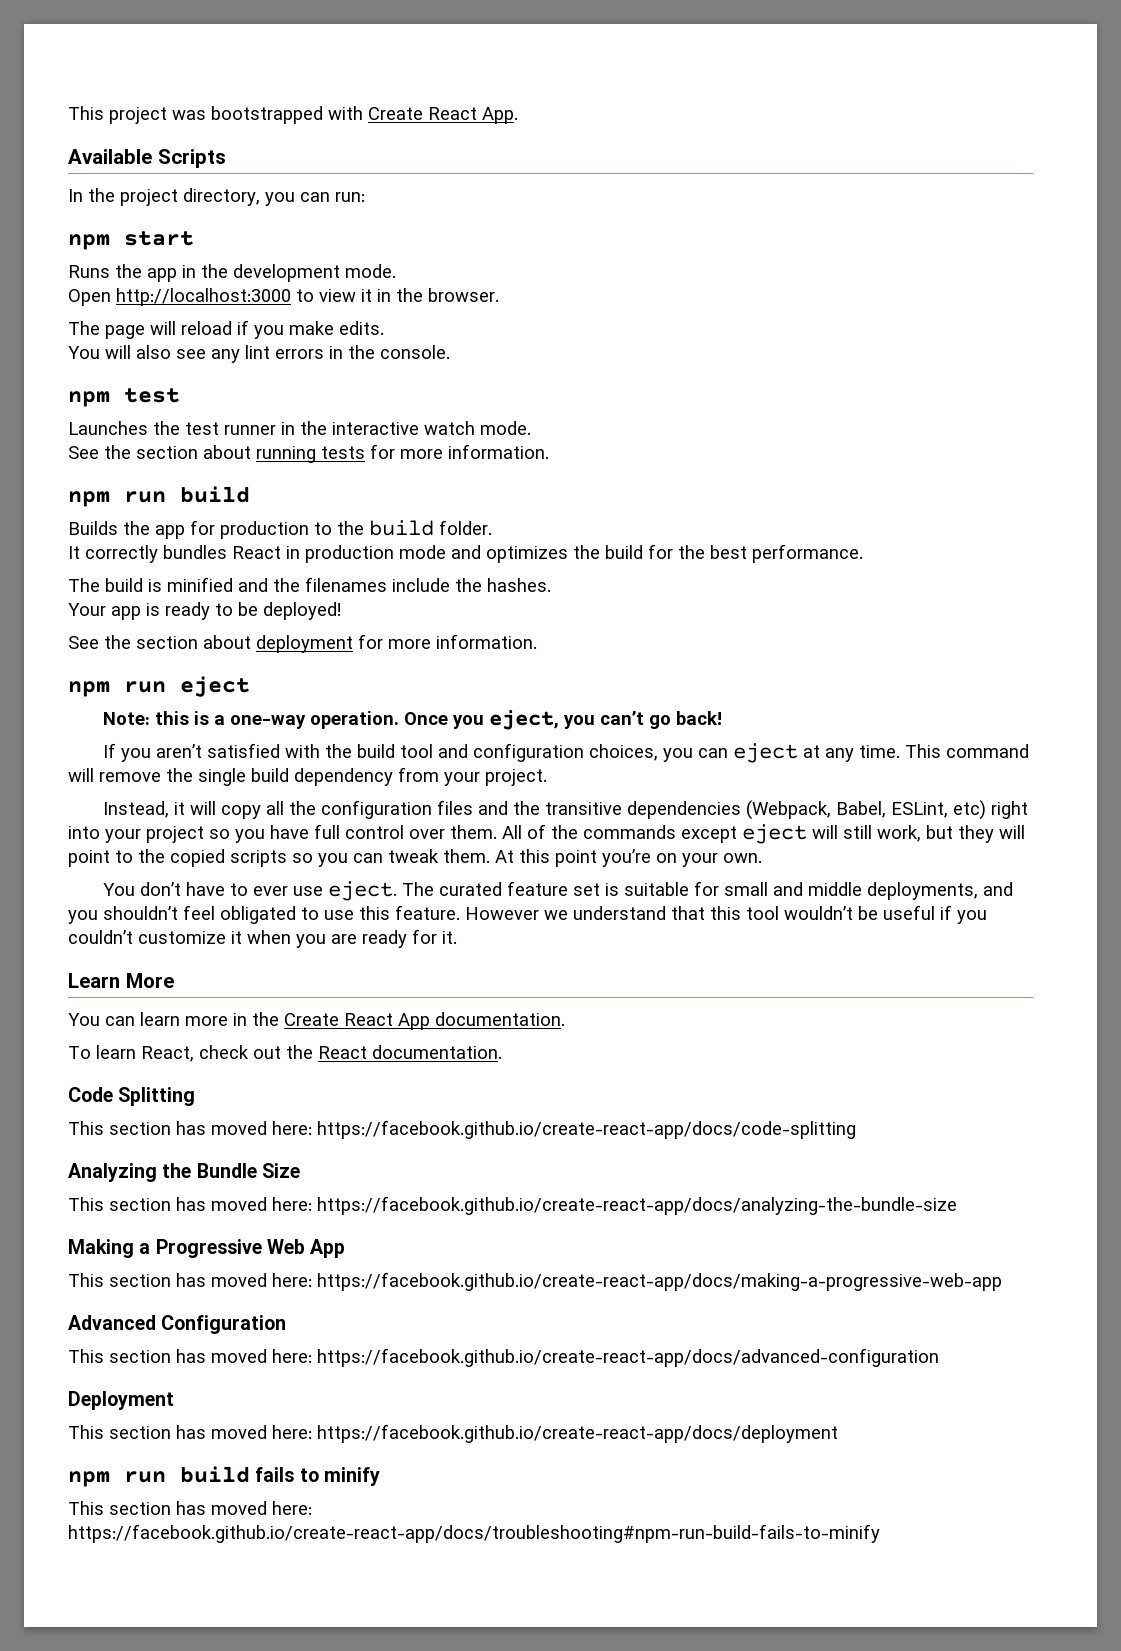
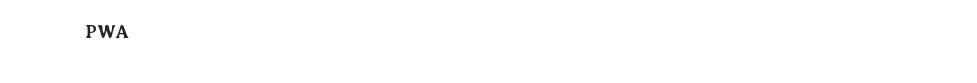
[68,106,518,124] [68,149,226,168] [68,188,365,206] [68,231,194,250] [68,264,396,282] [68,288,499,306] [68,320,384,339] [68,345,450,363] [68,388,180,407] [68,421,531,435] [68,444,549,463] [68,486,250,507] [68,520,492,539] [68,544,863,563] [68,577,551,592] [68,602,341,620] [68,634,537,653] [68,676,250,697] [102,710,722,730] [102,743,1029,763] [68,767,547,786] [102,800,1028,820] [68,824,1025,844] [68,849,762,867] [102,881,1013,901] [68,905,987,924] [68,929,457,948] [68,973,174,988] [68,1012,565,1030] [68,1045,502,1062] [68,1087,196,1106] [68,1120,856,1139] [68,1163,300,1182] [68,1196,957,1215] [68,1239,346,1258] [68,1272,1002,1291] [68,1315,287,1334] [68,1348,939,1367] [68,1391,174,1410] [68,1424,838,1443] [68,1466,380,1487] [68,1501,312,1515] [68,1524,880,1543] This project was bootstrapped with Create React App. // Available Scripts // In the project directory, you can run: // npm start // Runs the app in the development mode. // Open http://localhost:3000 to view it in the browser. // The page will reload if you make edits. // You will also see any lint errors in the console. // npm test // Launches the test runner in the interactive watch mode. // See the section about running tests for more information. // npm run build // Builds the app for production to the build folder. // It correctly bundles React in production mode and optimizes the build for the best performance. // The build is minified and the filenames include the hashes. // Your app is ready to be deployed! // See the section about deployment for more information. // npm run eject // Note: this is a one-way operation. Once you eject, you can’t go back! // If you aren’t satisfied with the build tool and configuration choices, you can eject at any time. This command will remove the single build dependency from your project. // Instead, it will copy all the configuration files and the transitive dependencies (Webpack, Babel, ESLint, etc) right into your project so you have full control over them. All of the commands except eject will still work, but they will point to the copied scripts so you can tweak them. At this point you’re on your own. // You don’t have to ever use eject. The curated feature set is suitable for small and middle deployments, and you shouldn’t feel obligated to use this feature. However we understand that this tool wouldn’t be useful if you couldn’t customize it when you are ready for it. // Learn More // You can learn more in the Create React App documentation. // To learn React, check out the React documentation. // Code Splitting // This section has moved here: https://facebook.github.io/create-react-app/docs/code-splitting // Analyzing the Bundle Size // This section has moved here: https://facebook.github.io/create-react-app/docs/analyzing-the-bundle-size // Making a Progressive Web App // This section has moved here: https://facebook.github.io/create-react-app/docs/making-a-progressive-web-app // Advanced Configuration // This section has moved here: https://facebook.github.io/create-react-app/docs/advanced-configuration // Deployment // This section has moved here: https://facebook.github.io/create-react-app/docs/deployment // npm run build fails to minify // This section has moved here: https://facebook.github.io/create-react-app/docs/troubleshooting#npm-run-build-fails-to-minify -> [85,25,129,38] PWA

